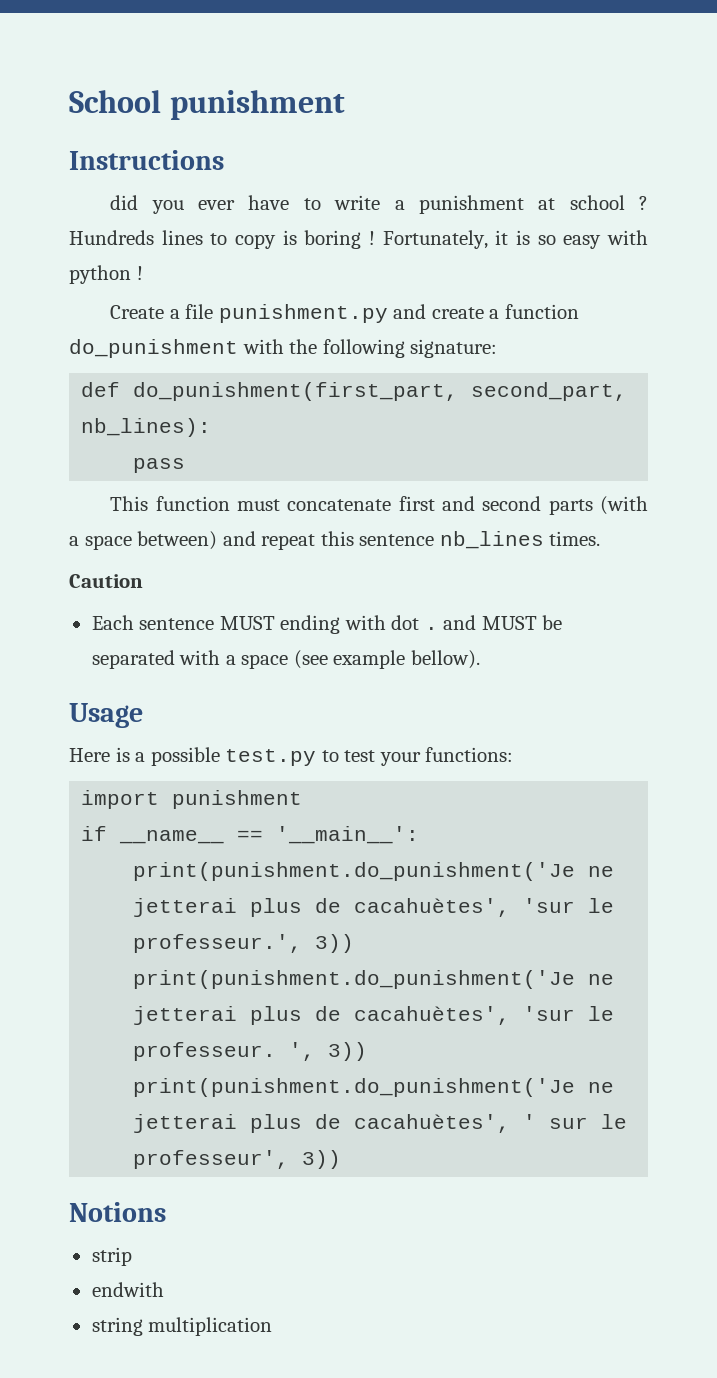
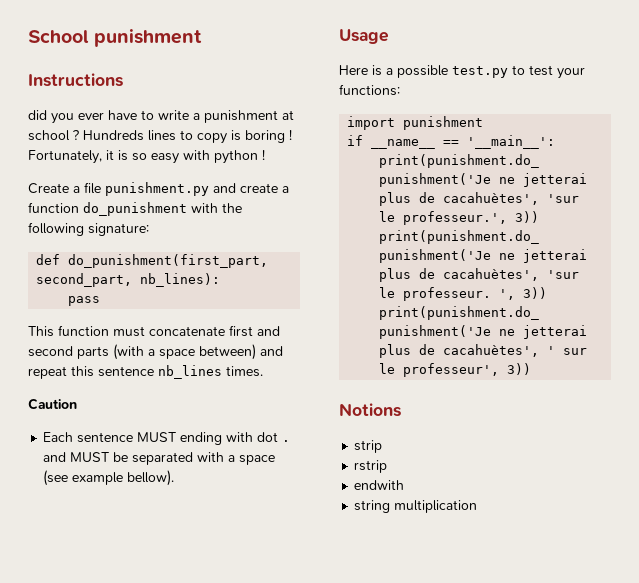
(132, 1256) none -> [354,460,388,473] // rstrip

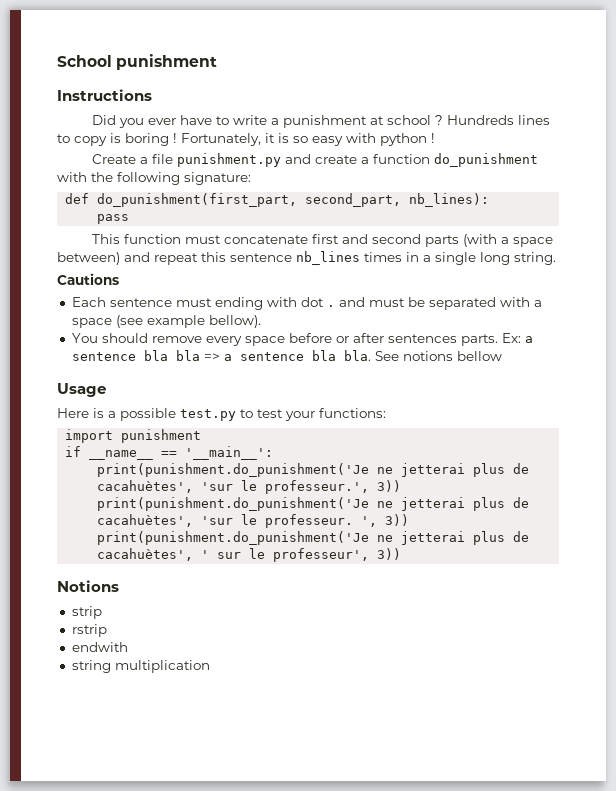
[28,110,47,120] did -> [91,115,116,125] Did
[226,366,263,377] [28,398,77,410] times. // Caution -> [364,252,556,265] [57,273,119,285] times in a single long string. // Cautions
[137,432,177,442] MUST -> [175,298,212,307] must
[70,452,110,462] MUST -> [368,298,405,307] must
(175, 478) none -> [71,333,533,346] [71,350,502,361] // You should remove every space before or after sentences parts. Ex: a sentence bla bla => a sentence bla bla. See notions bellow

